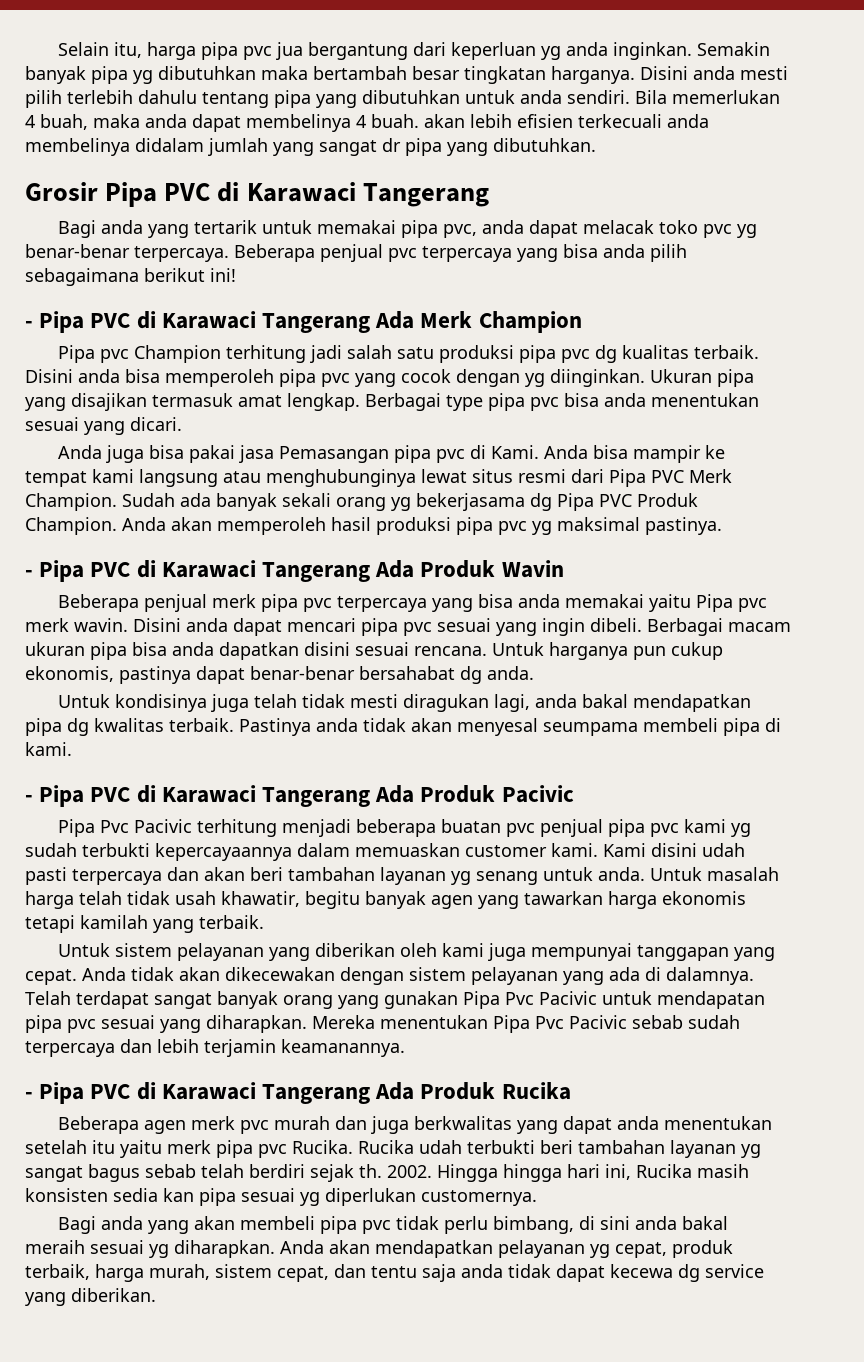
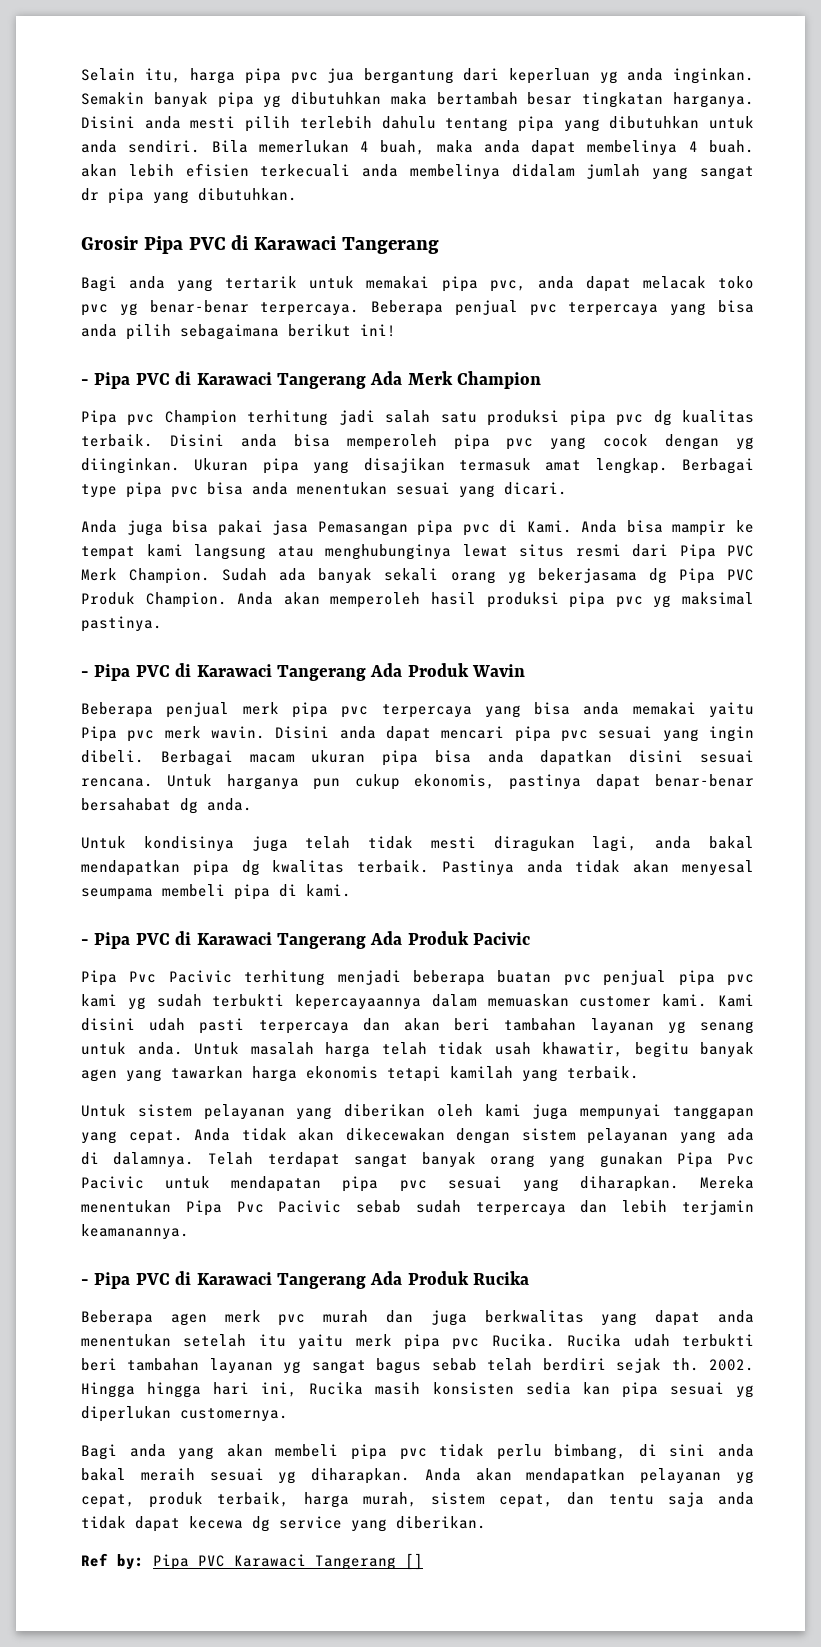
(156, 1295) none -> [81,1553,423,1570] // Ref by: Pipa PVC Karawaci Tangerang []

